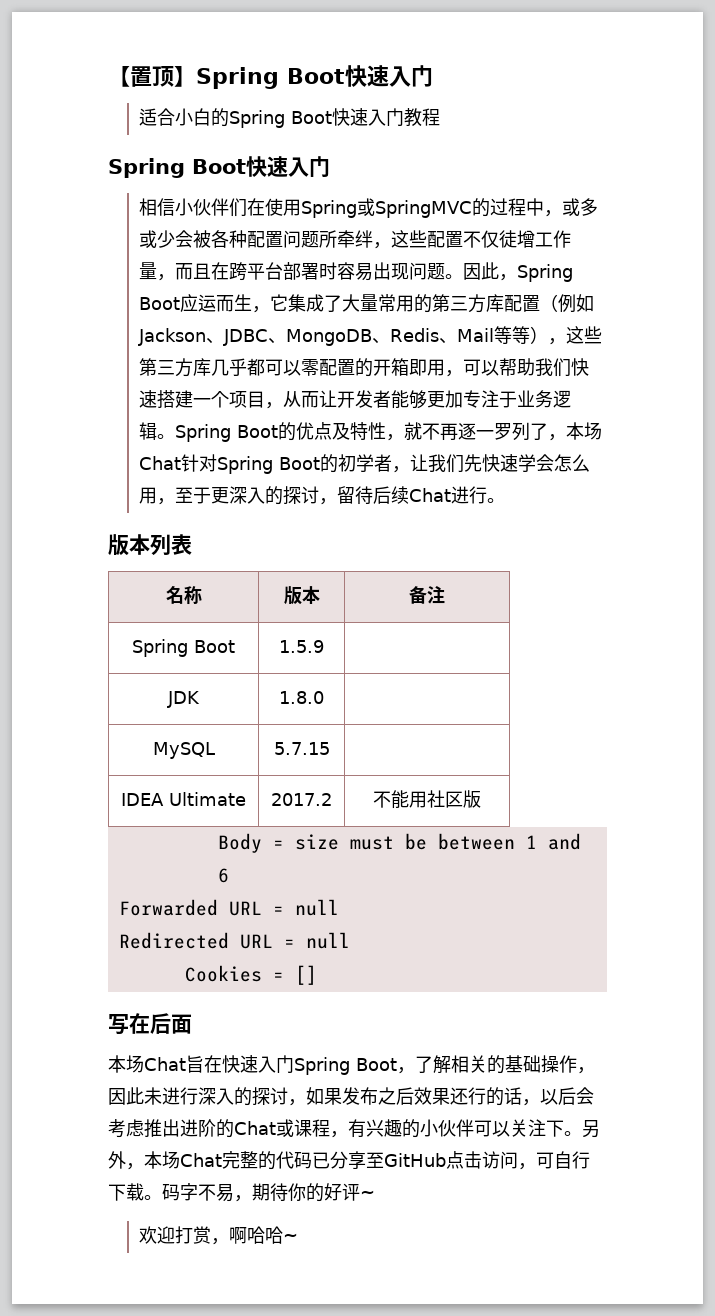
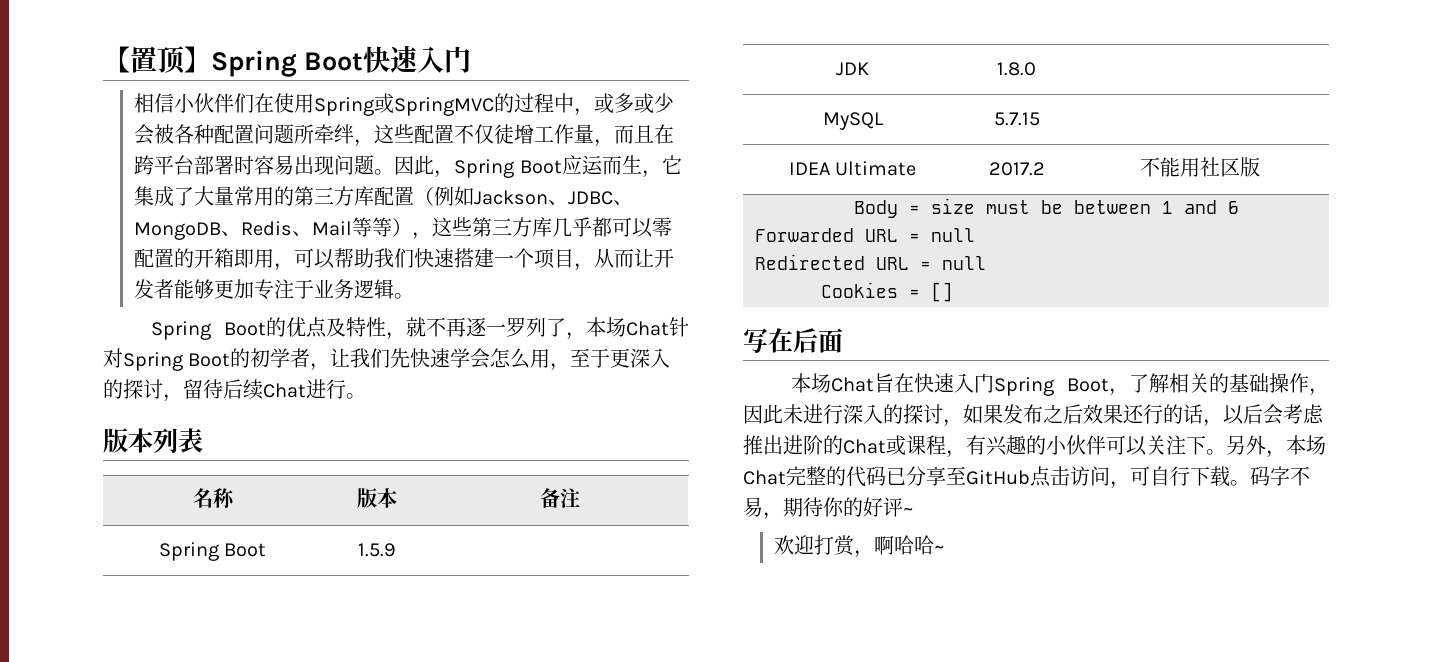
[139,108,441,128] [108,156,330,178] // 适合小白的Spring Boot快速入门教程 // Spring Boot快速入门 -> (472, 59) none
(176, 436) none -> (415, 296) //

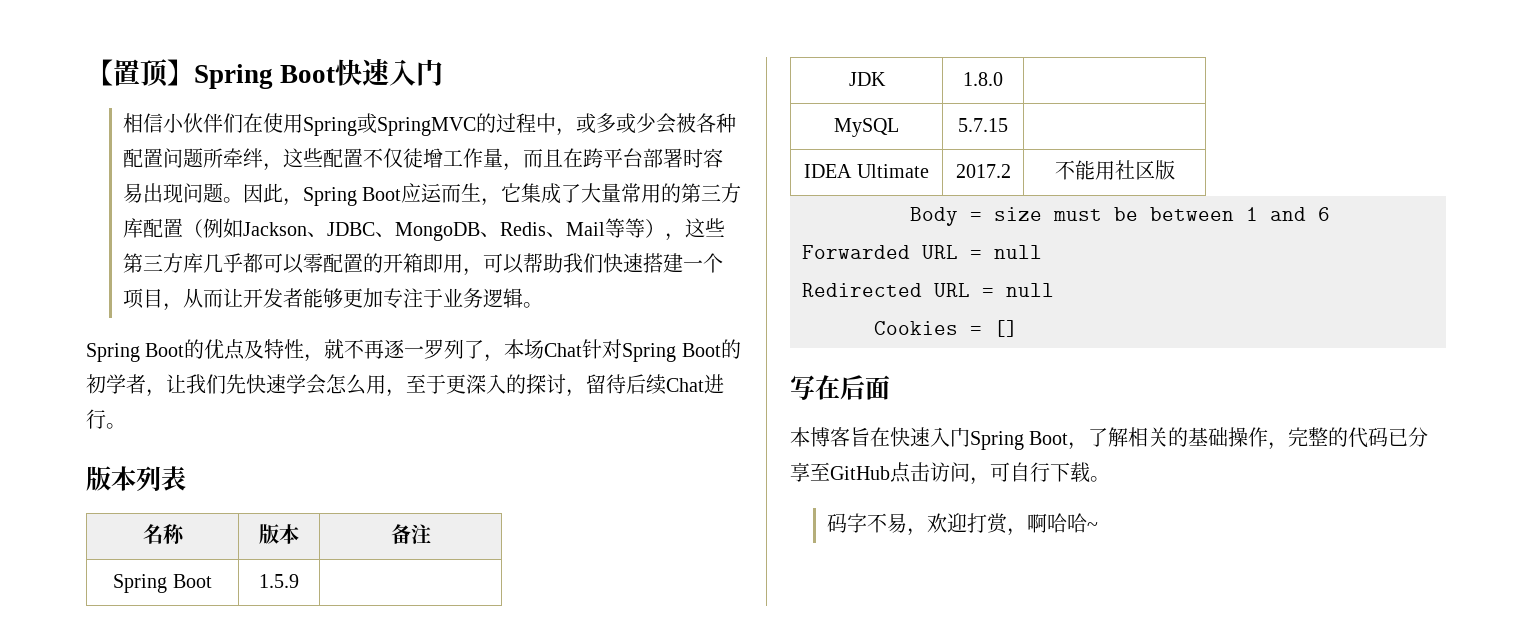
[811,373,875,393] 场Chat -> [810,427,850,447] 博客
[743,404,1324,427] [743,435,1326,458] [743,470,786,485] 因此未进行深入的探讨，如果发布之后效果还行的话，以后会考虑推出进阶的Chat或课程，有兴趣的小伙伴可以关注下。另外，本场Chat -> (1289, 446) none
(1250, 483) none -> (1110, 479) //
[783,497,914,517] 期待你的好评~ // -> (928, 532) none

